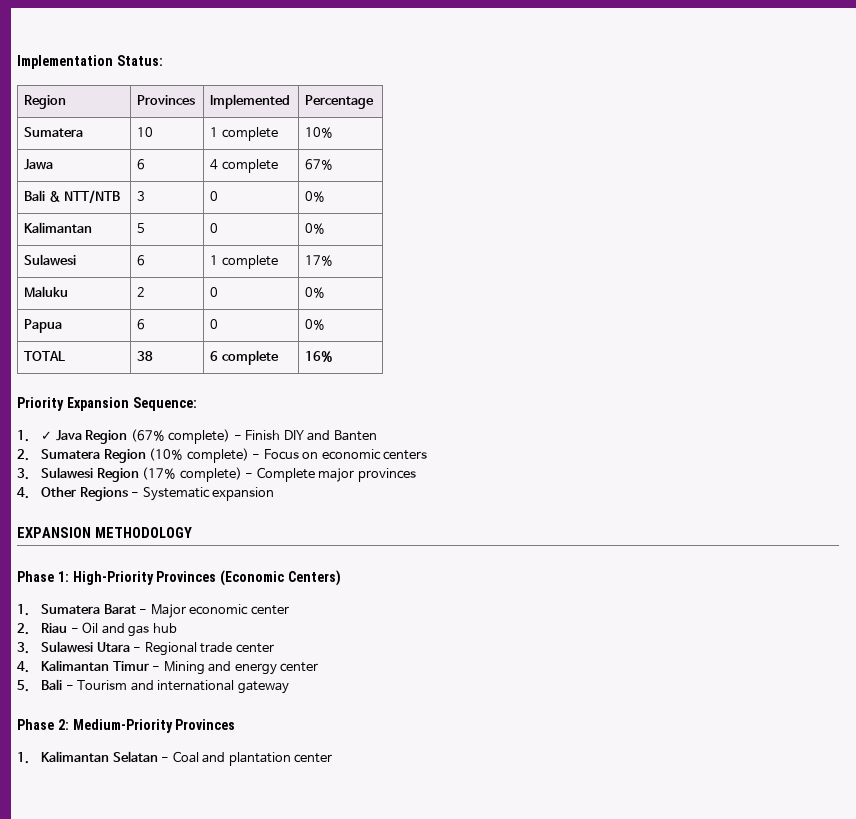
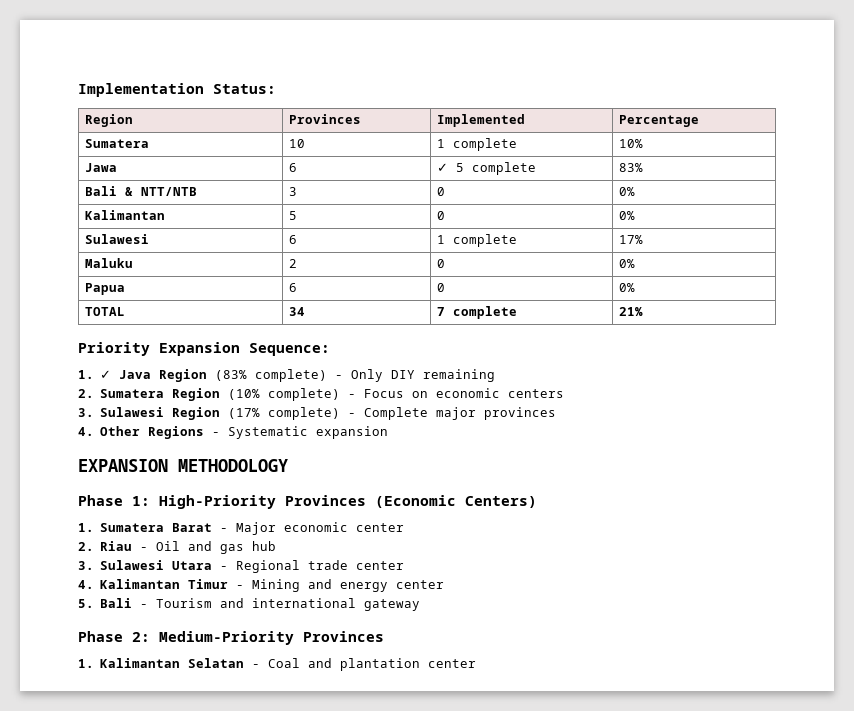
[210,159,278,173] [305,159,334,170] 4 complete | 67% -> [436,162,536,175] [618,163,643,172] ✓ 5 complete | 83%
[137,351,154,361] [210,350,279,365] [305,351,334,362] 38 | 6 complete | 16% -> [288,307,305,316] [436,306,517,319] [618,307,643,316] 34 | 7 complete | 21%
[130,429,377,444] (67% complete) - Finish DIY and Banten -> [215,369,496,382] (83% complete) - Only DIY remaining

